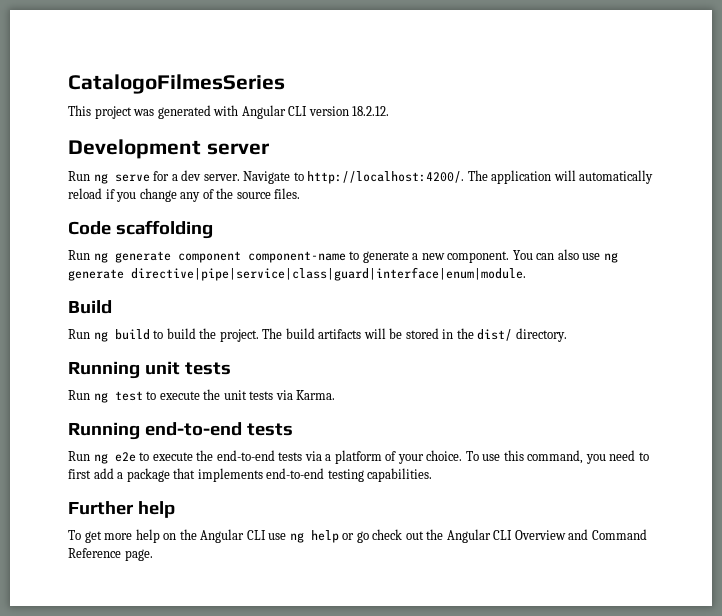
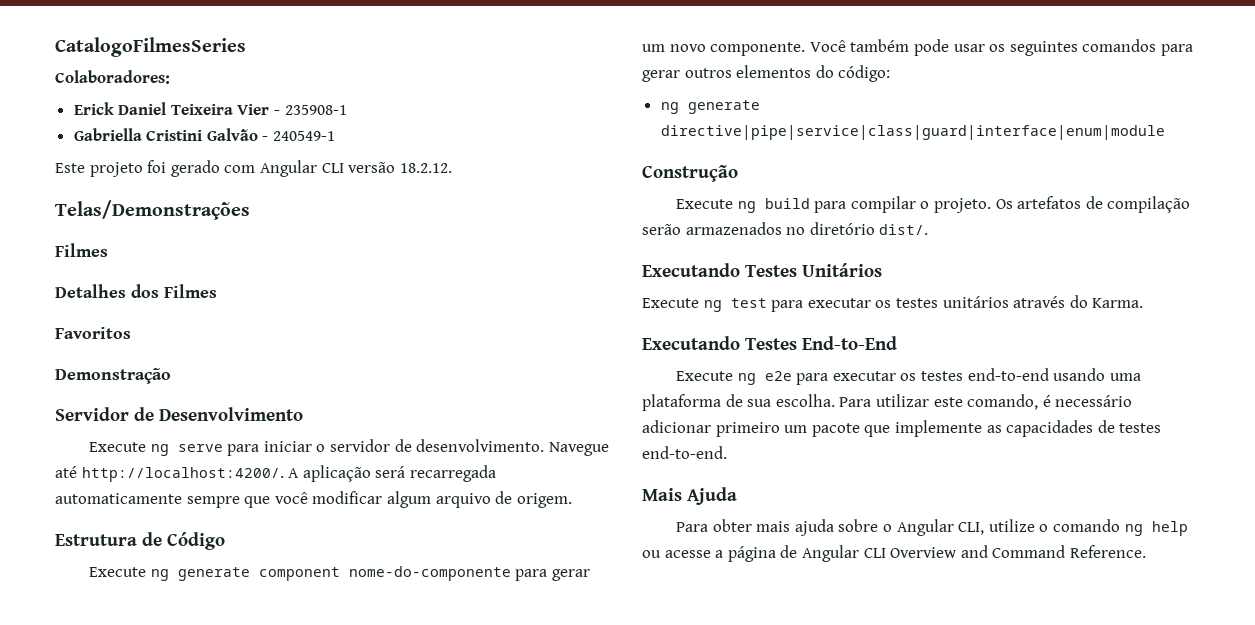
[68,105,349,119] This project was generated with Angular CLI version -> [55,70,170,84] [73,102,347,115] [73,128,336,141] [55,160,396,177] Colaboradores: // Erick Daniel Teixeira Vier - 235908-1 // Gabriella Cristini Galvão - 240549-1 // Este projeto foi gerado com Angular CLI versão
[68,139,269,159] [68,170,654,184] [68,188,301,202] [68,220,213,239] [68,249,618,263] [68,267,526,281] [68,300,112,314] [68,328,567,342] [68,361,231,379] [68,389,336,403] [68,422,293,440] [68,450,649,464] [68,468,433,482] [68,501,175,518] [68,529,444,543] Development server // Run ng serve for a dev server. Navigate to http://localhost:4200/. The application will automatically reload if you change any of the source files. // Code scaffolding // Run ng generate component component-name to generate a new component. You can also use ng generate directive|pipe|service|class|guard|interface|enum|module. // Build // Run ng build to build the project. The build artifacts will be stored in the dist/ directory. // Running unit tests // Run ng test to execute the unit tests via Karma. // Running end-to-end tests // Run ng e2e to execute the end-to-end tests via a platform of your choice. To use this command, you need to first add a package that implements end-to-end testing capabilities. // Further help // To get more help on the Angular CLI use ng help or go check out the -> [55,200,250,220] [55,243,108,257] [55,284,217,298] [55,327,131,339] [55,368,171,384] [55,407,303,421] [89,439,609,456] [55,465,496,482] [55,491,572,508] [55,532,225,550] [89,566,590,581] [642,39,1193,56] [642,65,891,82] [660,100,760,114] [660,125,1165,140] [642,165,738,182] [676,196,1191,213] [642,222,929,235] [642,263,882,277] [642,295,1144,312] [642,336,897,350] [676,368,1141,385] [642,394,1133,411] [642,420,1162,437] [642,446,727,459] [642,487,737,505] [676,519,1188,536] [642,545,798,562] Telas/Demonstrações // Filmes // Detalhes dos Filmes // Favoritos // Demonstração // Servidor de Desenvolvimento // Execute ng serve para iniciar o servidor de desenvolvimento. Navegue até http://localhost:4200/. A aplicação será recarregada automaticamente sempre que você modificar algum arquivo de origem. // Estrutura de Código // Execute ng generate component nome-do-componente para gerar um novo componente. Você também pode usar os seguintes comandos para gerar outros elementos do código: // ng generate directive|pipe|service|class|guard|interface|enum|module // Construção // Execute ng build para compilar o projeto. Os artefatos de compilação serão armazenados no diretório dist/. // Executando Testes Unitários // Execute ng test para executar os testes unitários através do Karma. // Executando Testes End-to-End // Execute ng e2e para executar os testes end-to-end usando uma plataforma de sua escolha. Para utilizar este comando, é necessário adicionar primeiro um pacote que implemente as capacidades de testes end-to-end. // Mais Ajuda // Para obter mais ajuda sobre o Angular CLI, utilize o comando ng help ou acesse a página de
[68,548,153,561] Reference page. -> [1069,545,1146,558] Reference.

